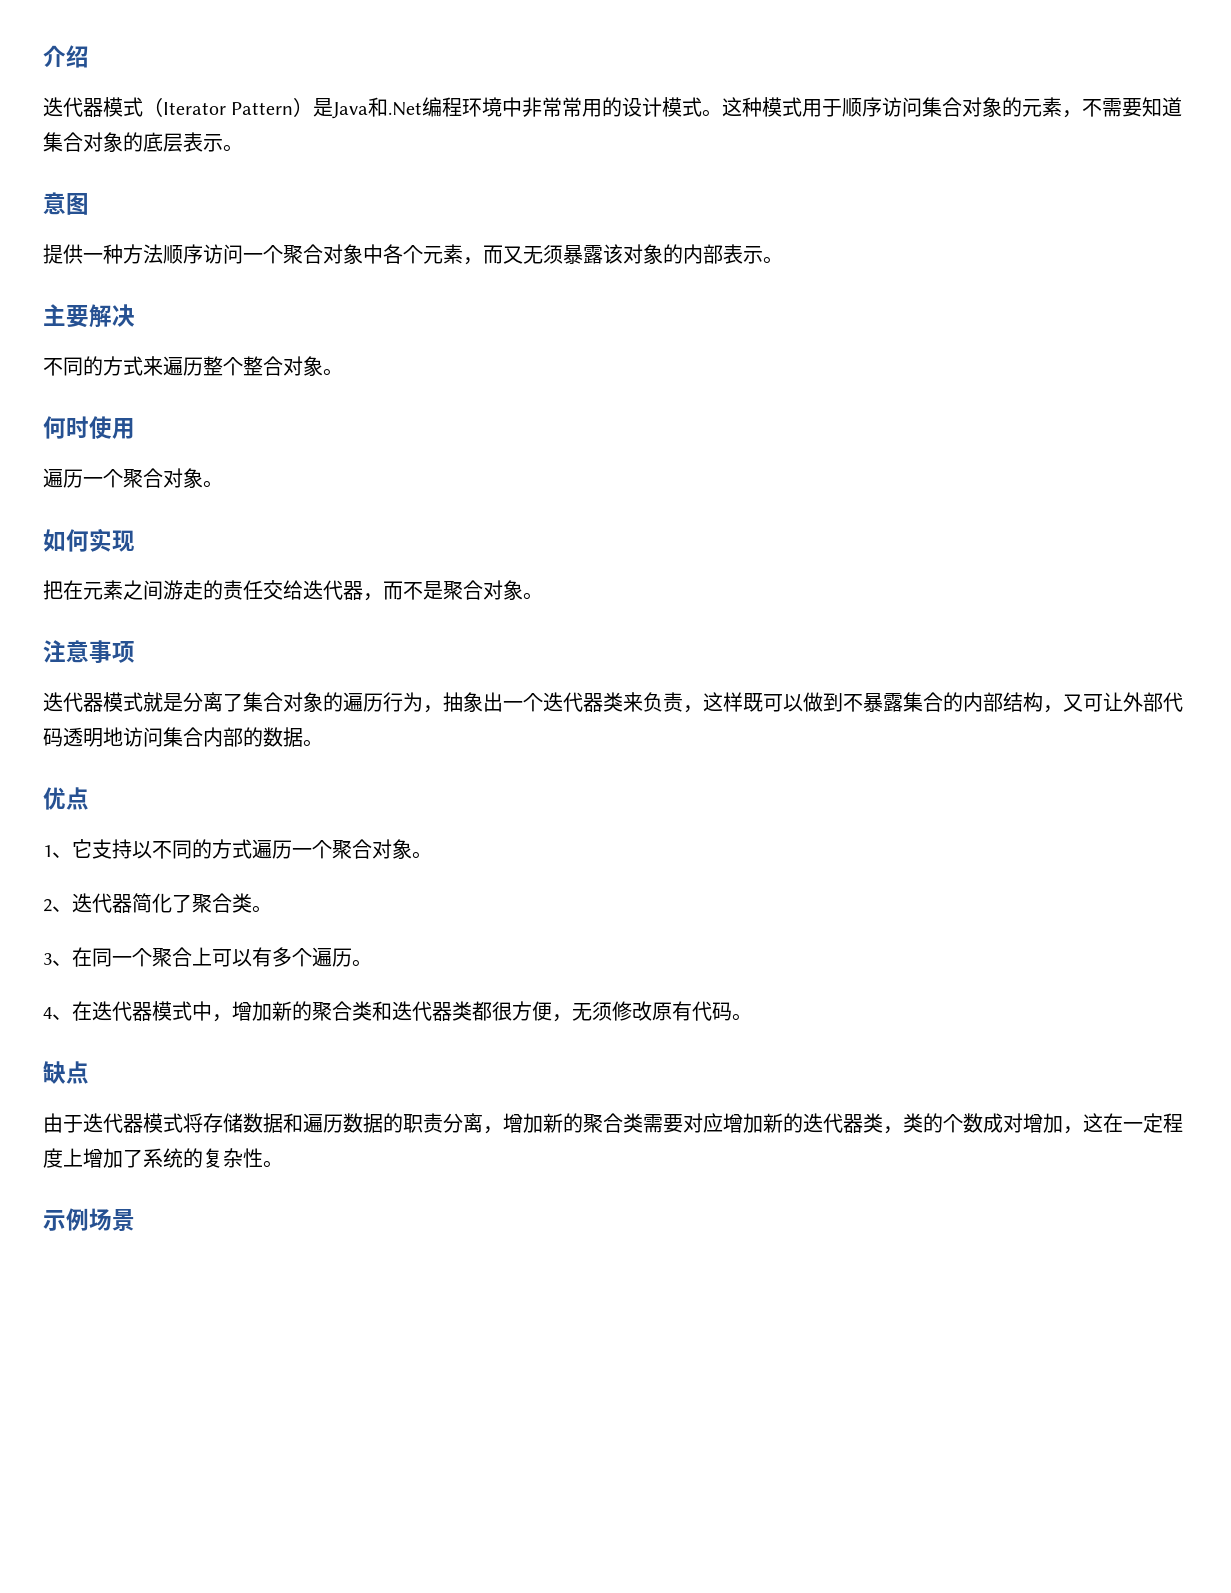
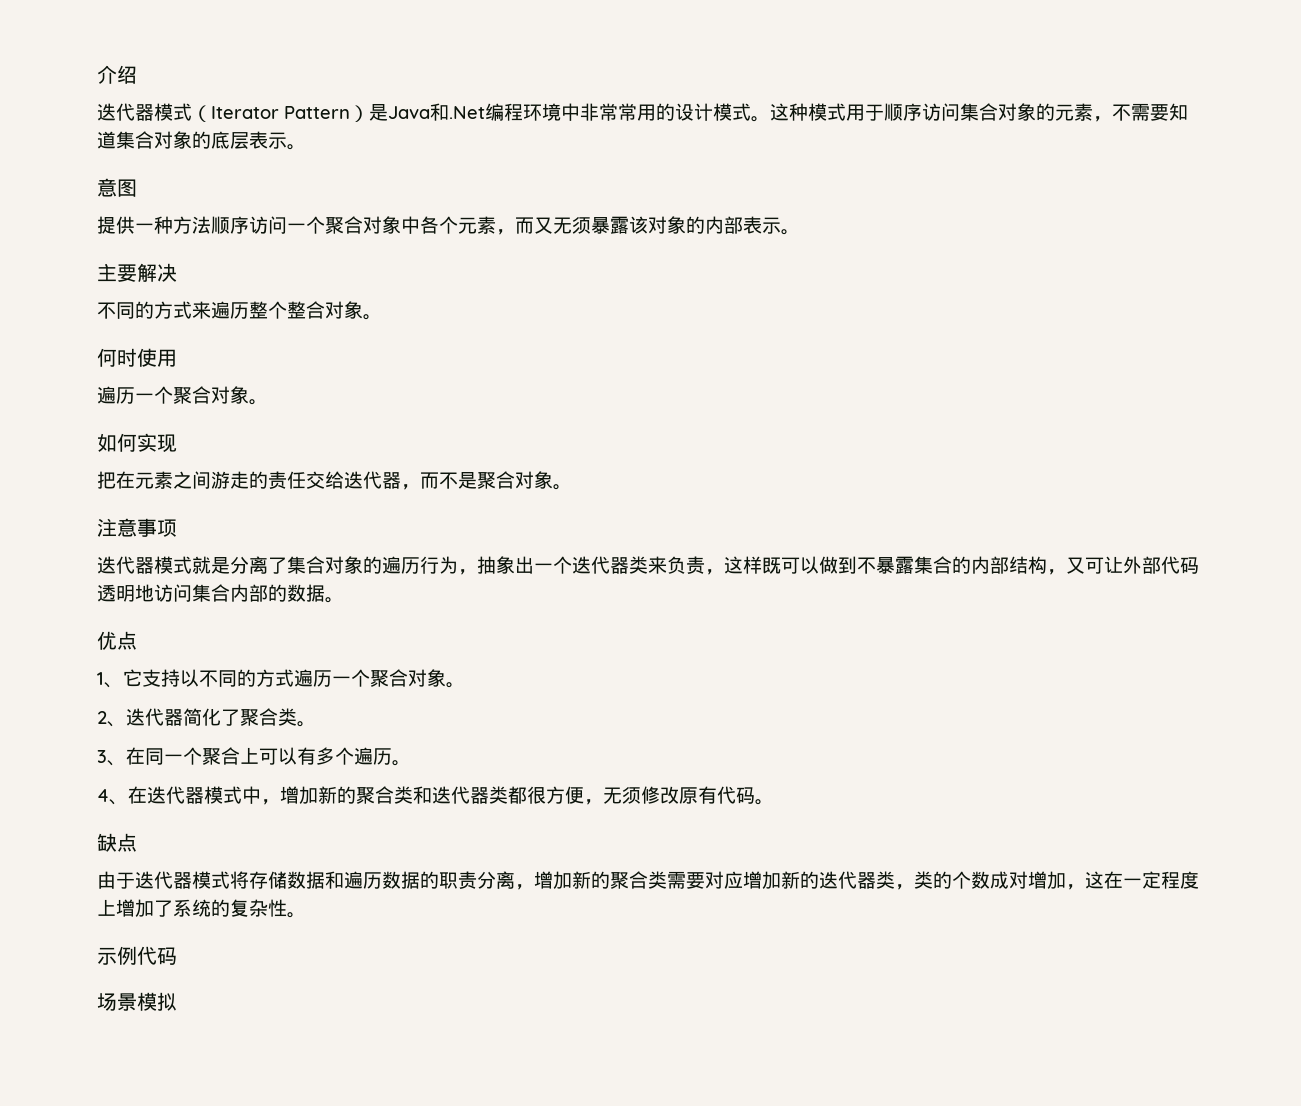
[89,1208,135,1231] 场景 -> [137,946,177,965] [97,992,177,1011] 代码 // 场景模拟

